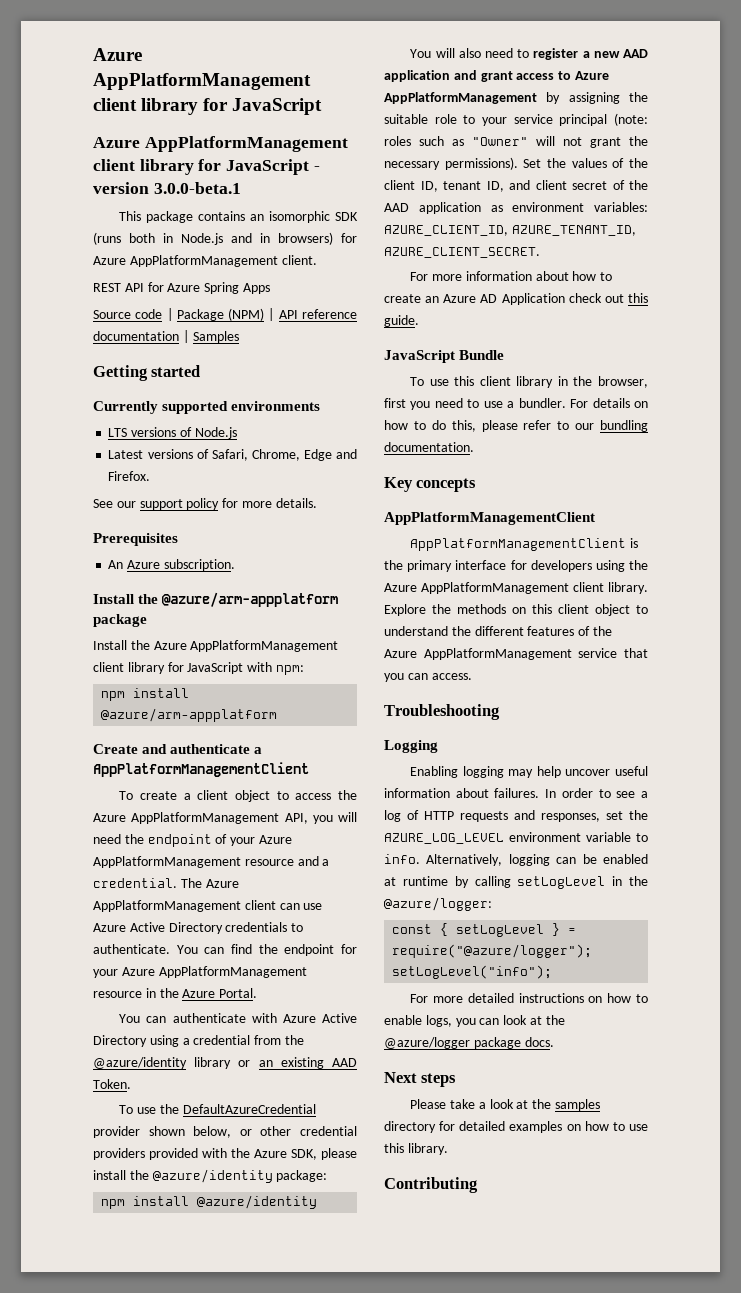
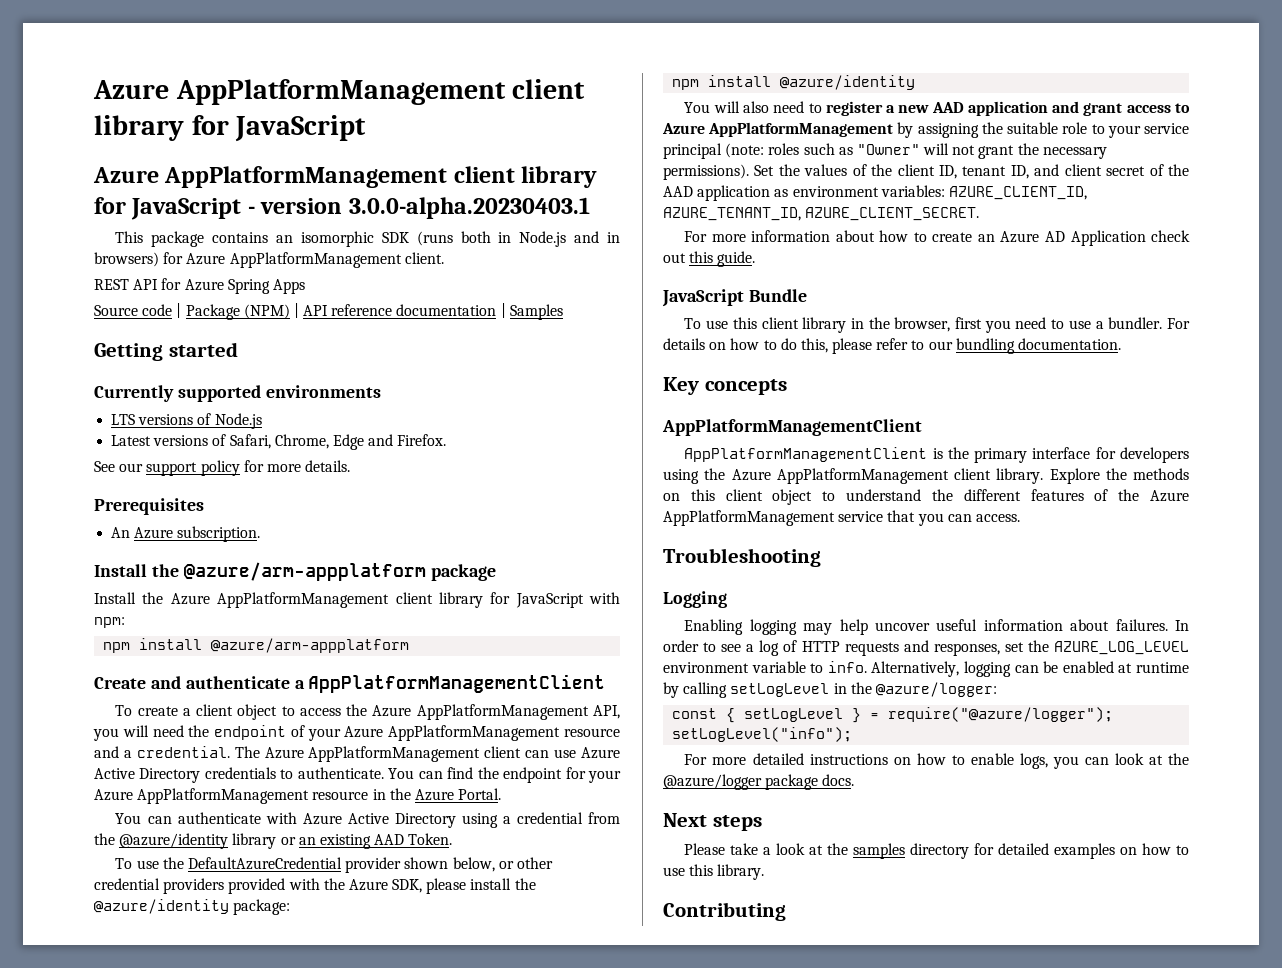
[153,182,241,194] 3.0.0-beta.1 -> [348,197,590,219] 3.0.0-alpha.20230403.1

